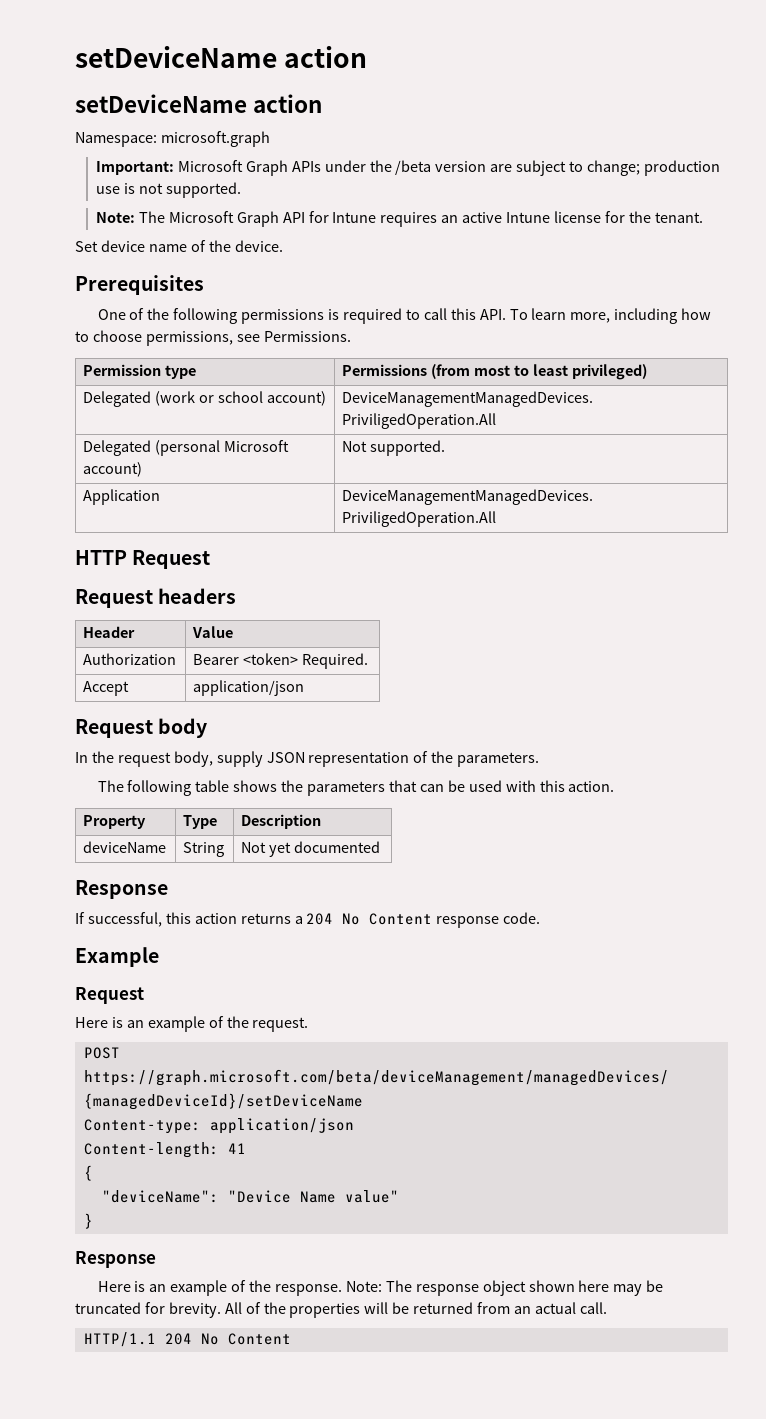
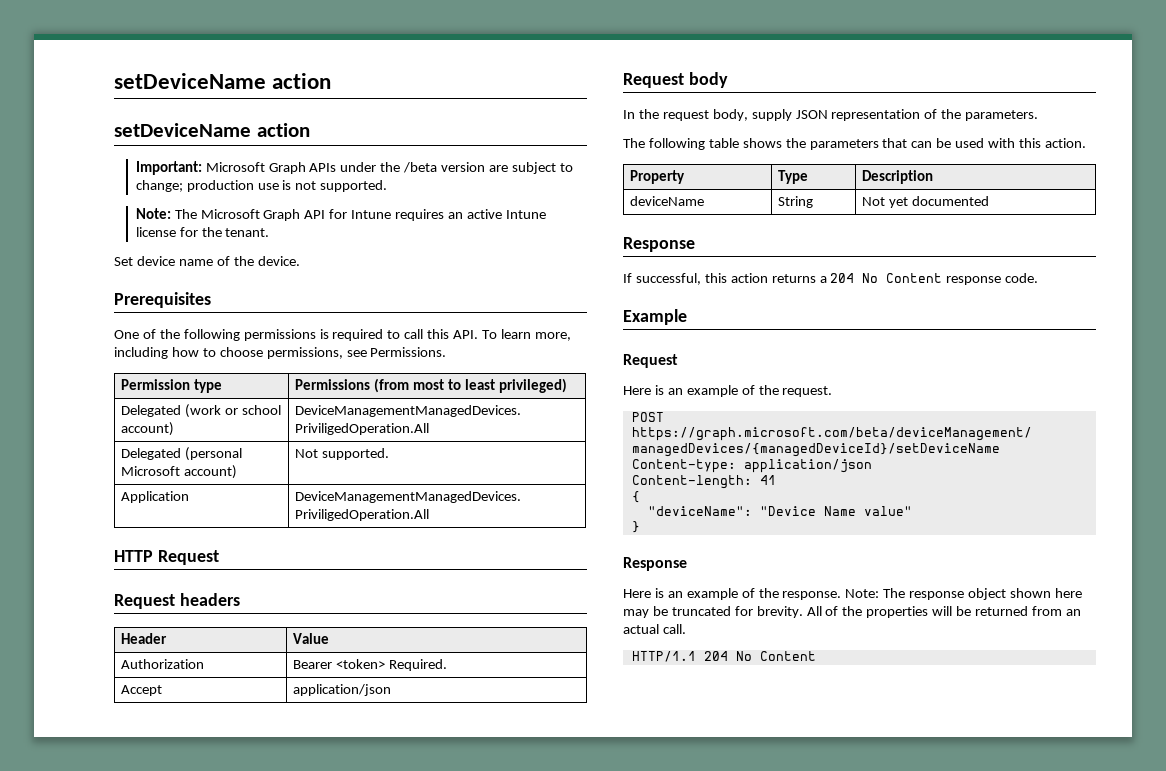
[75,131,270,147] // Namespace: microsoft.graph -> (310, 130) none

